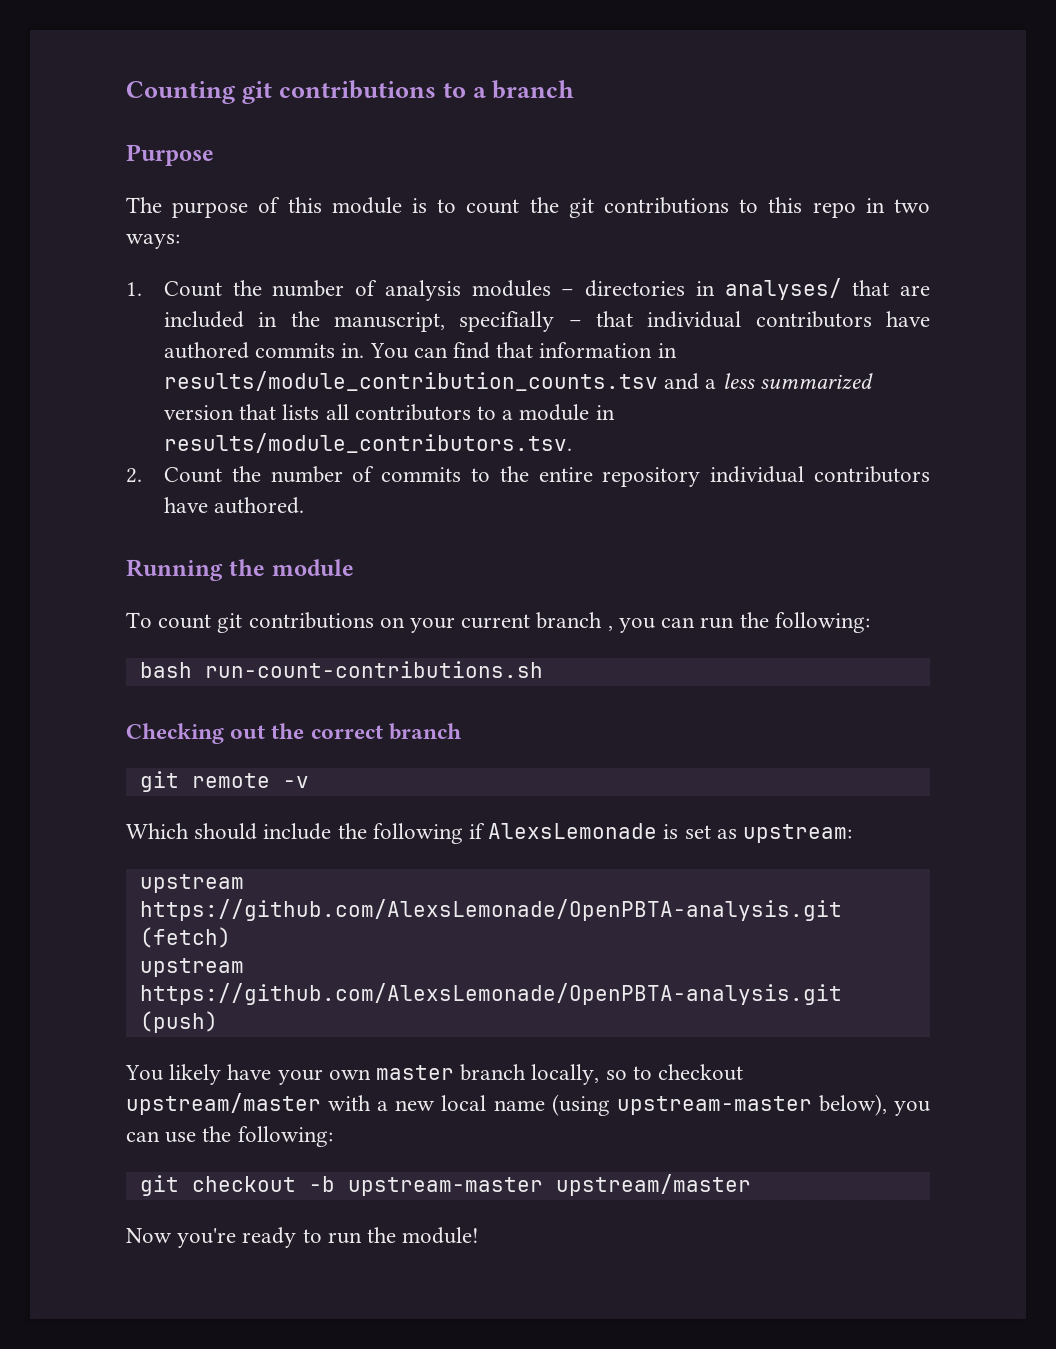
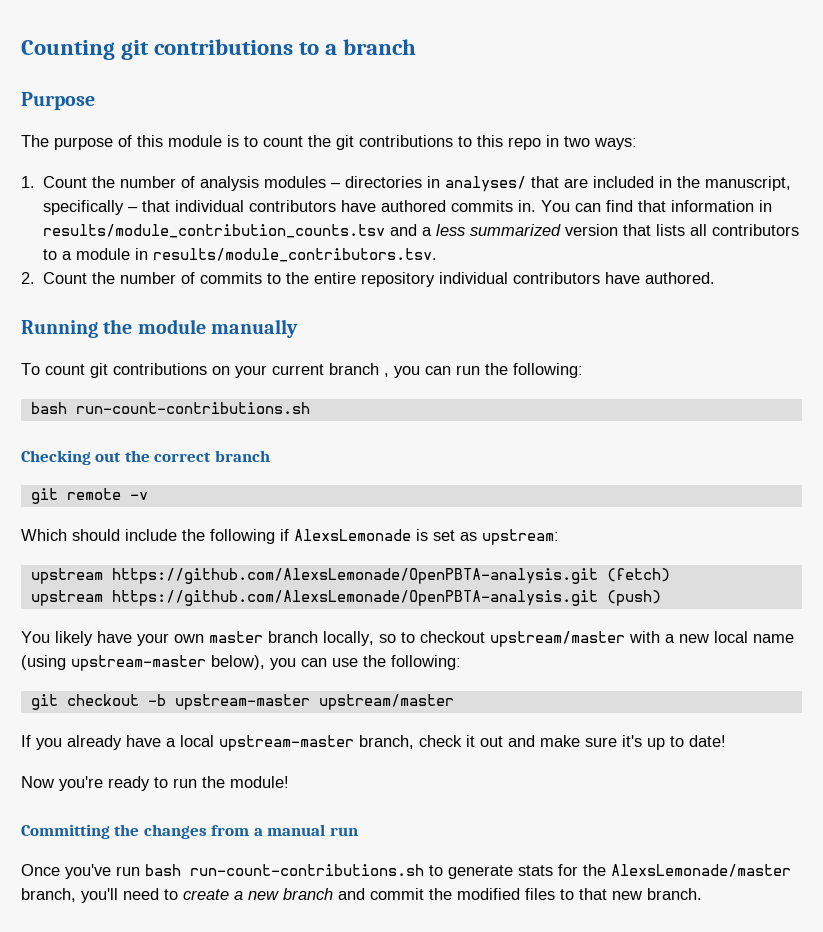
[459,311,555,332] specifially -> [43,200,125,215] specifically
(354, 567) none -> [210,319,298,338] manually
(751, 1185) none -> [21,735,726,751] // If you already have a local upstream-master branch, check it out and make sure it's up to date!
(480, 1235) none -> [21,824,358,839] [21,864,791,879] [21,888,702,903] // Committing the changes from a manual run // Once you've run bash run-count-contributions.sh to generate stats for the AlexsLemonade/master branch, you'll need to create a new branch and commit the modified files to that new branch.

